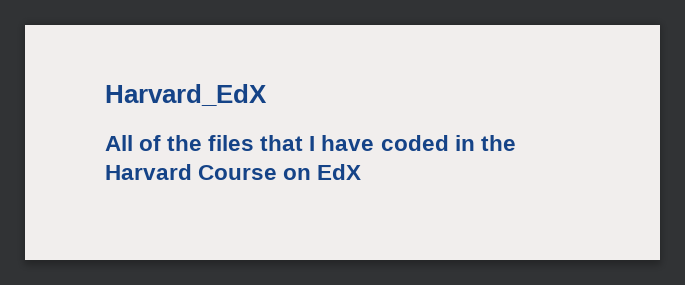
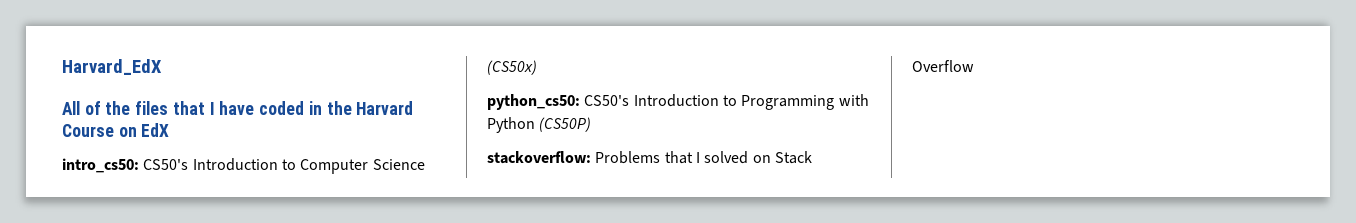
(362, 172) none -> [62,158,425,174] [487,60,537,75] [487,94,869,110] [487,117,592,133] [487,151,812,164] [912,60,974,72] // intro_cs50: CS50's Introduction to Computer Science (CS50x) // python_cs50: CS50's Introduction to Programming with Python (CS50P) // stackoverflow: Problems that I solved on Stack Overflow

